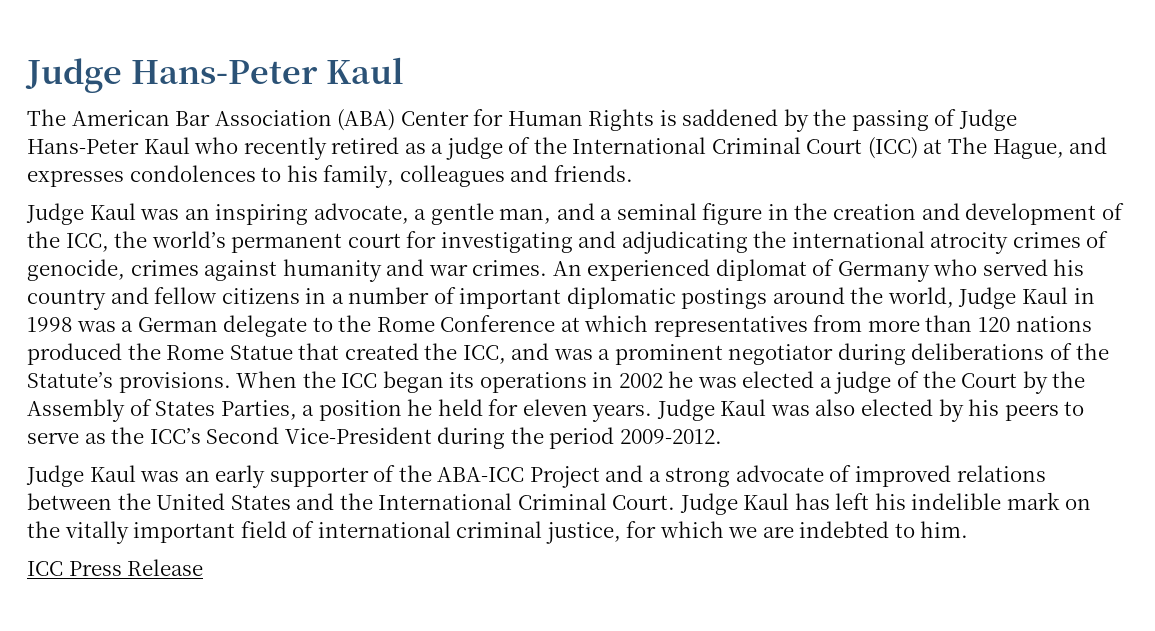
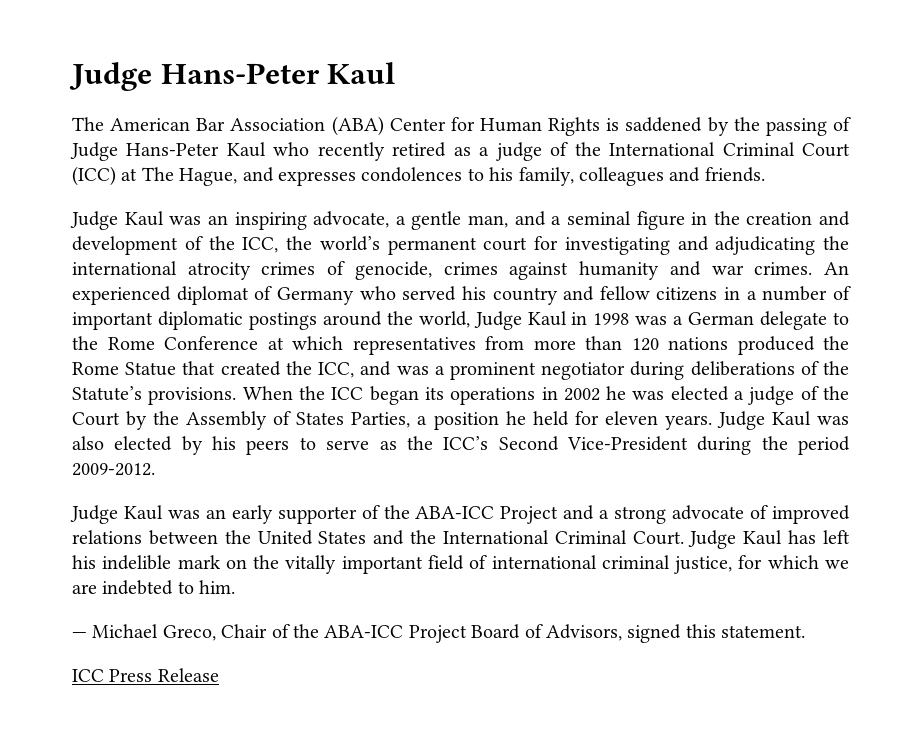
(969, 529) none -> [72,624,806,643] // — Michael Greco, Chair of the ABA-ICC Project Board of Advisors, signed this statement.

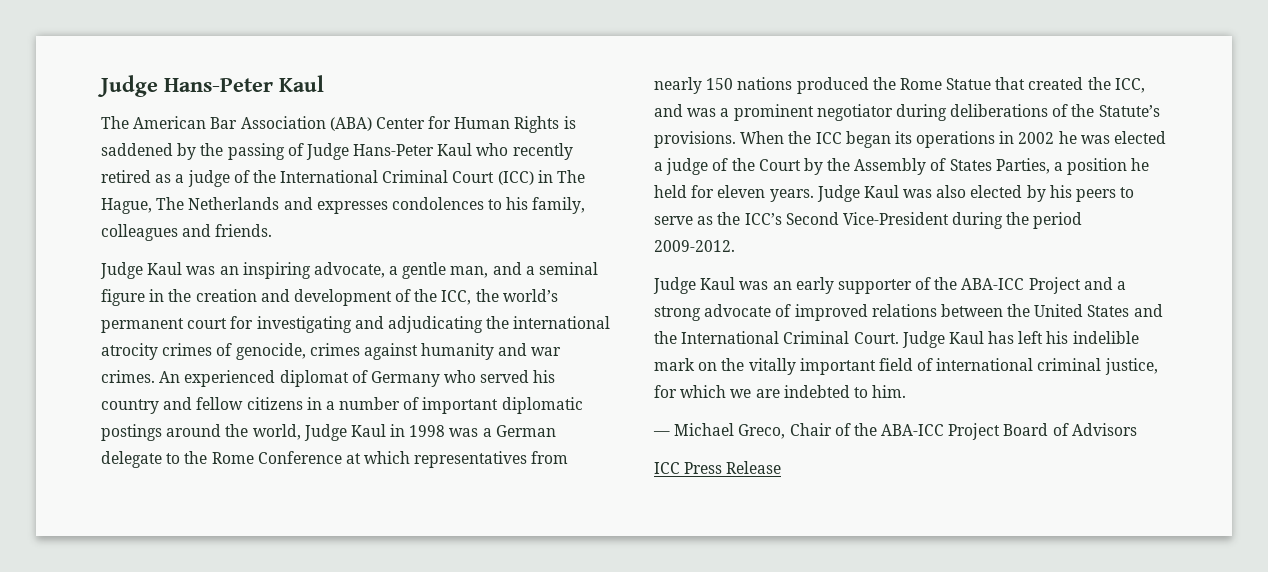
[121,168,138,181] at -> [537,170,553,183] in
(238, 177) none -> [156,197,280,210] The Netherlands
[533,336,659,351] more than 120 -> [654,77,734,94] nearly 150
[546,624,806,643] Advisors, signed this statement. -> [1071,423,1137,436] Advisors

